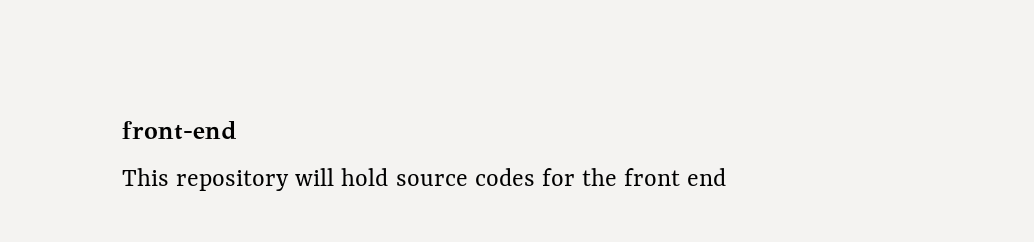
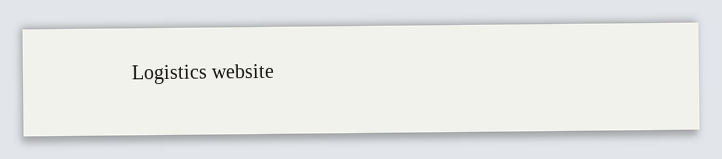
[122,121,237,140] [122,168,727,191] front-end // This repository will hold source codes for the front end -> [131,63,275,85] Logistics website

